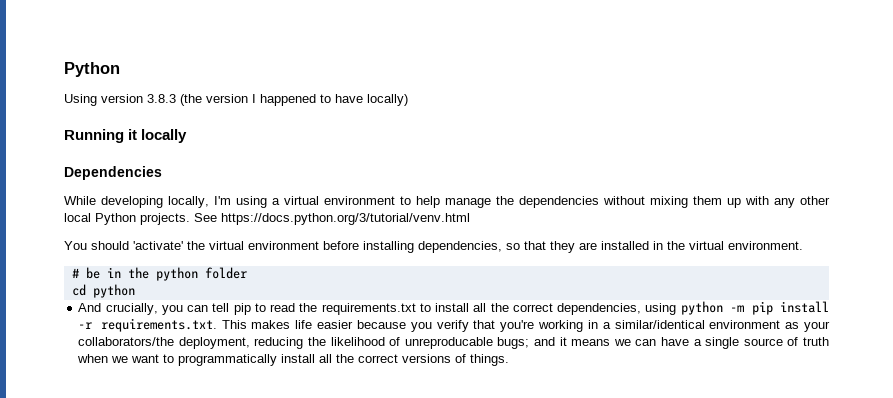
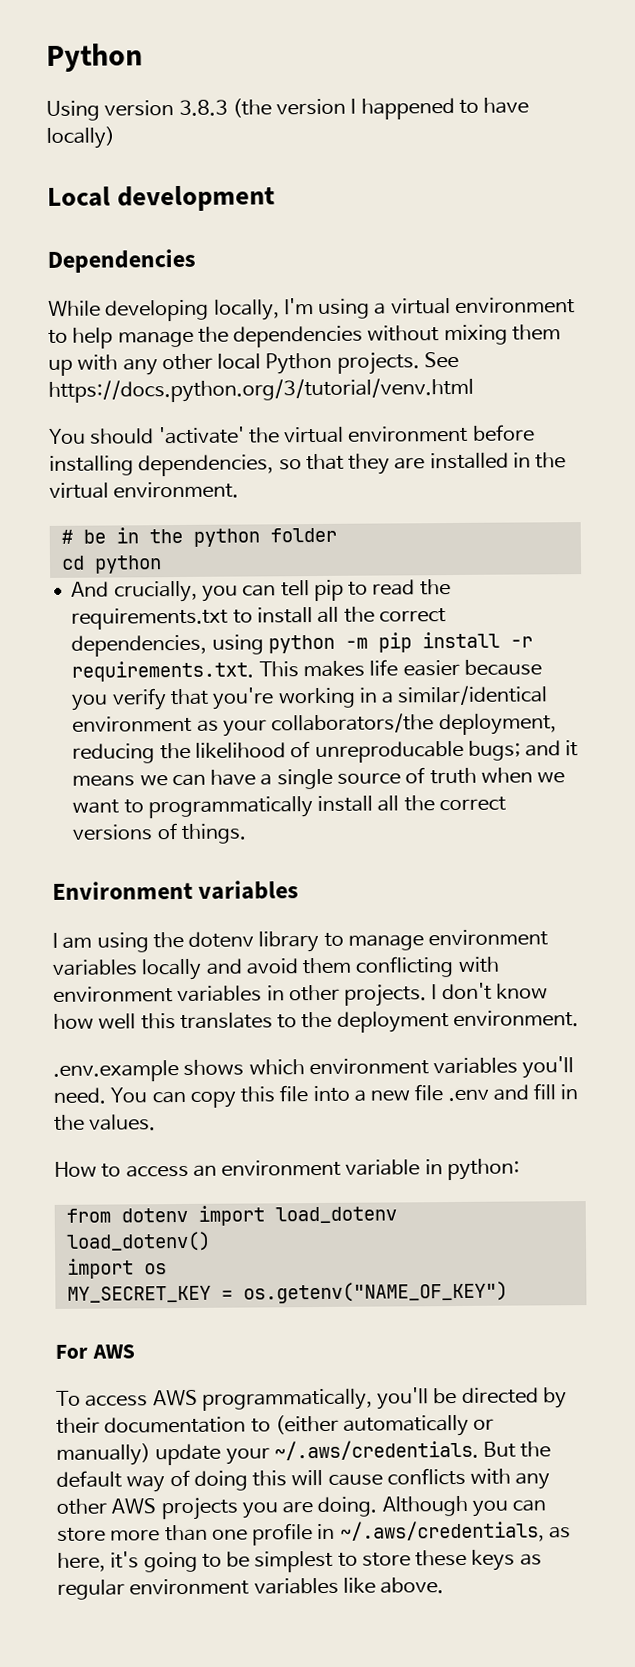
[64,129,188,143] Running it locally -> [47,185,276,212] Local development
(510, 360) none -> [52,880,300,900] [52,929,549,953] [52,956,500,981] [53,982,548,1007] [53,1010,579,1033] [53,1056,575,1082] [53,1083,579,1108] [54,1114,157,1131] [54,1158,520,1181] [65,1205,397,1226] [65,1231,211,1252] [66,1258,167,1279] [66,1281,508,1304] [55,1344,135,1359] [56,1387,567,1411] [56,1414,495,1437] [56,1439,552,1466] [56,1467,551,1493] [56,1495,547,1521] [57,1520,571,1546] [57,1549,542,1573] [57,1577,445,1600] // Environment variables // I am using the dotenv library to manage environment variables locally and avoid them conflicting with environment variables in other projects. I don't know how well this translates to the deployment environment. // .env.example shows which environment variables you'll need. You can copy this file into a new file .env and fill in the values. // How to access an environment variable in python: // from dotenv import load_dotenv // load_dotenv() // import os // MY_SECRET_KEY = os.getenv("NAME_OF_KEY") // For AWS // To access AWS programmatically, you'll be directed by their documentation to (either automatically or manually) update your ~/.aws/credentials. But the default way of doing this will cause conflicts with any other AWS projects you are doing. Although you can store more than one profile in ~/.aws/credentials, as here, it's going to be simplest to store these keys as regular environment variables like above.

